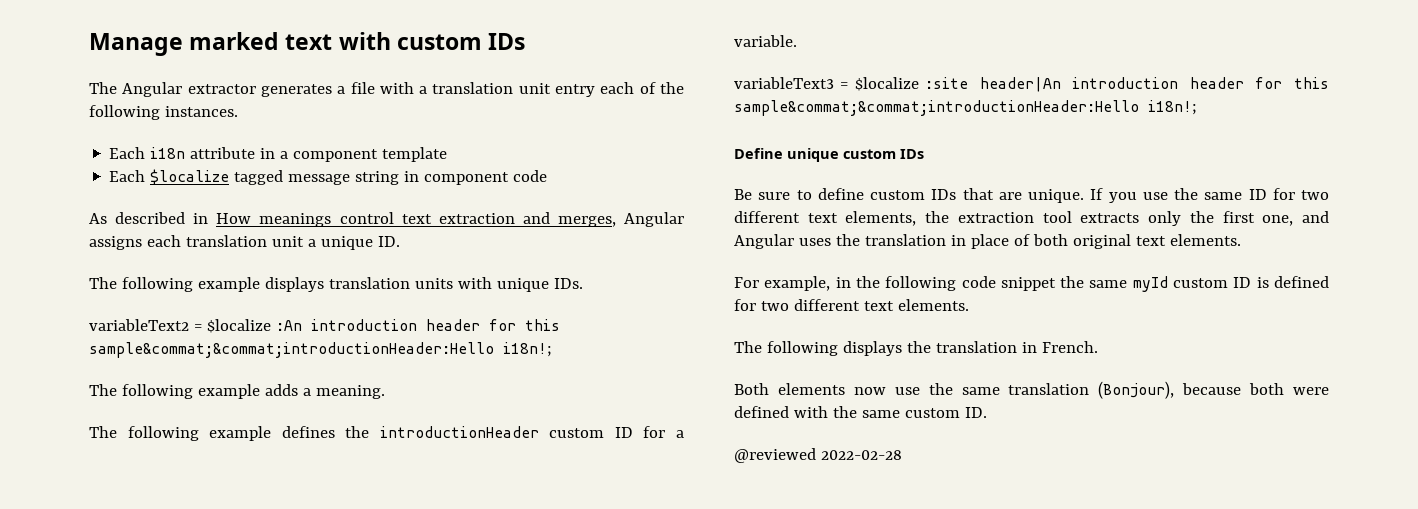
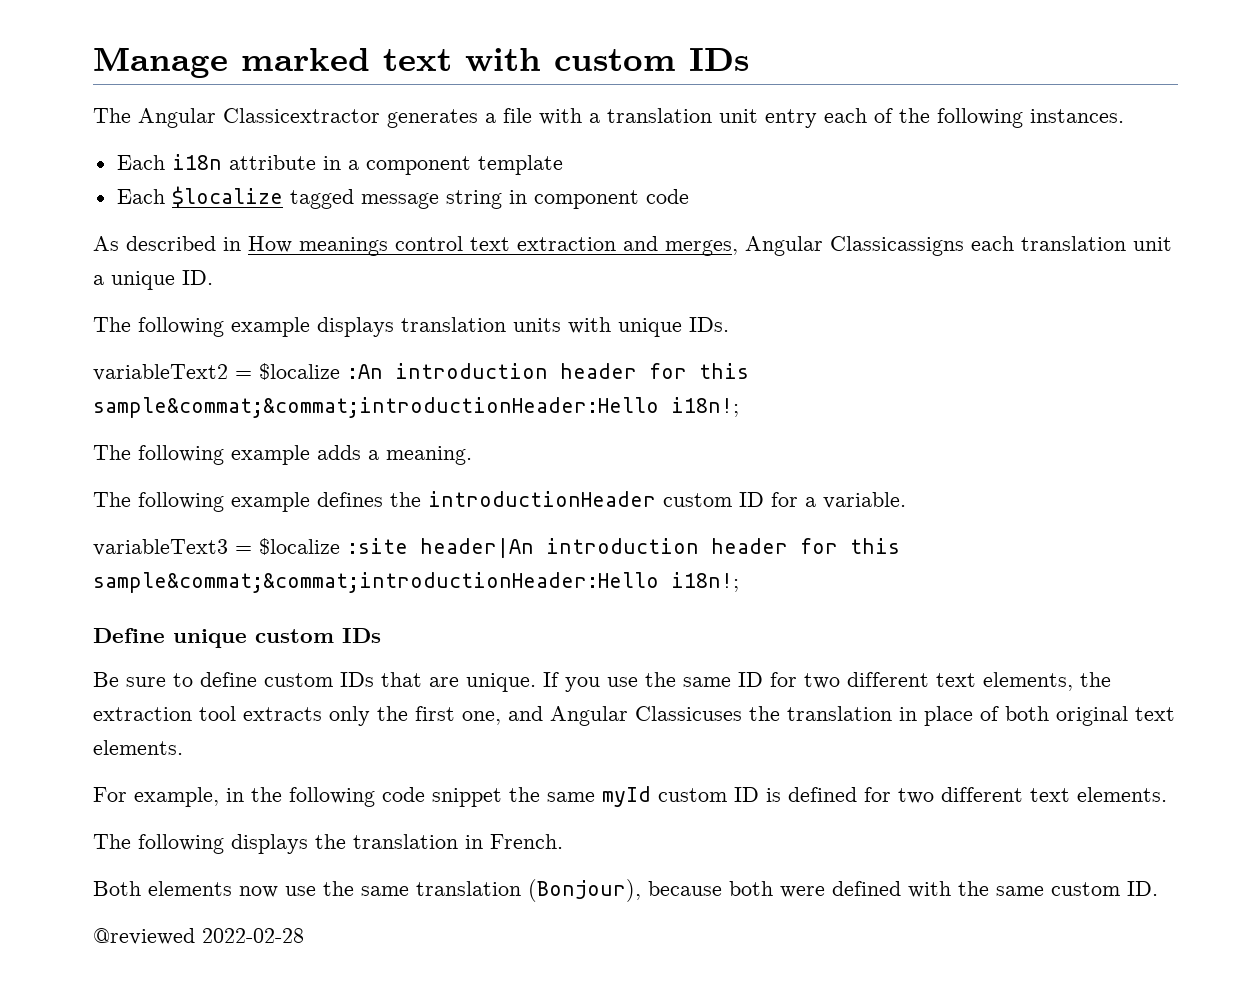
[187,84,256,94] extractor -> [223,108,380,123] Classicextractor
[89,236,142,250] assigns -> [830,236,964,256] Classicassigns
[798,238,831,246] uses -> [635,706,742,721] Classicuses

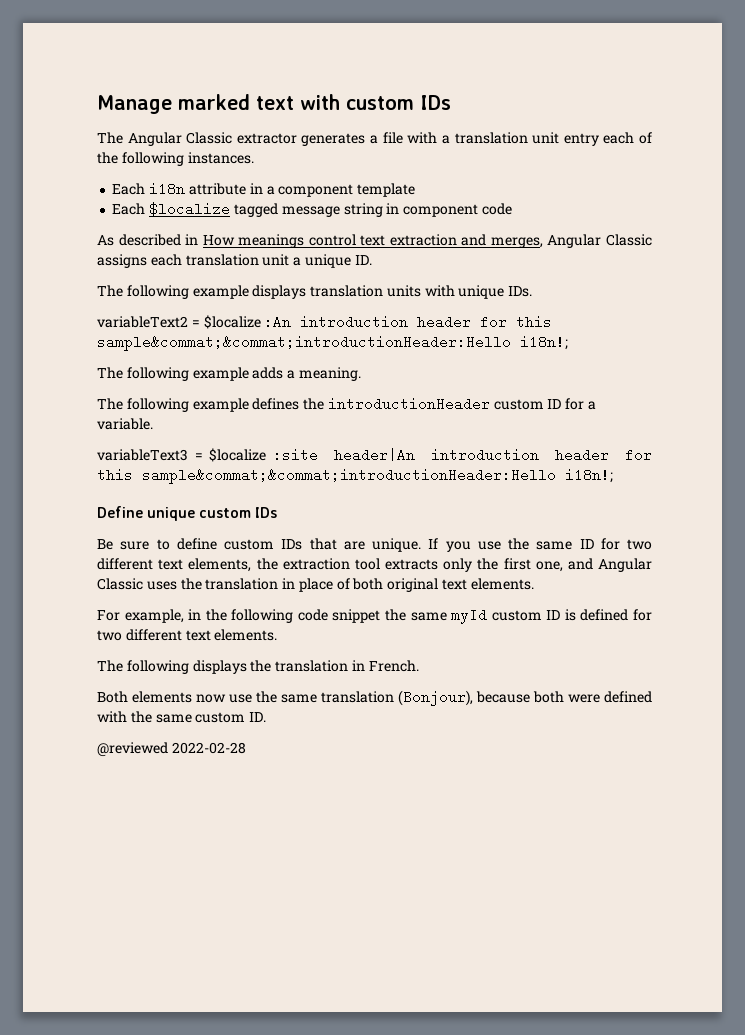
[223,108,380,123] Classicextractor -> [186,132,297,144] Classic extractor
[830,236,964,256] Classicassigns -> [606,234,652,246] [97,254,147,268] Classic assigns
[635,706,742,721] Classicuses -> [97,578,177,590] Classic uses

